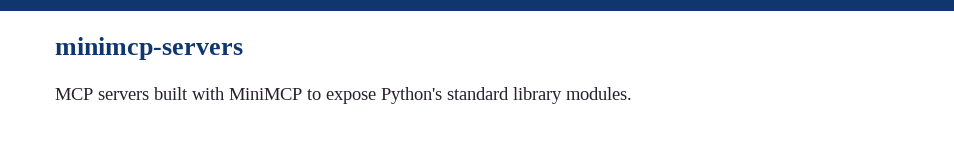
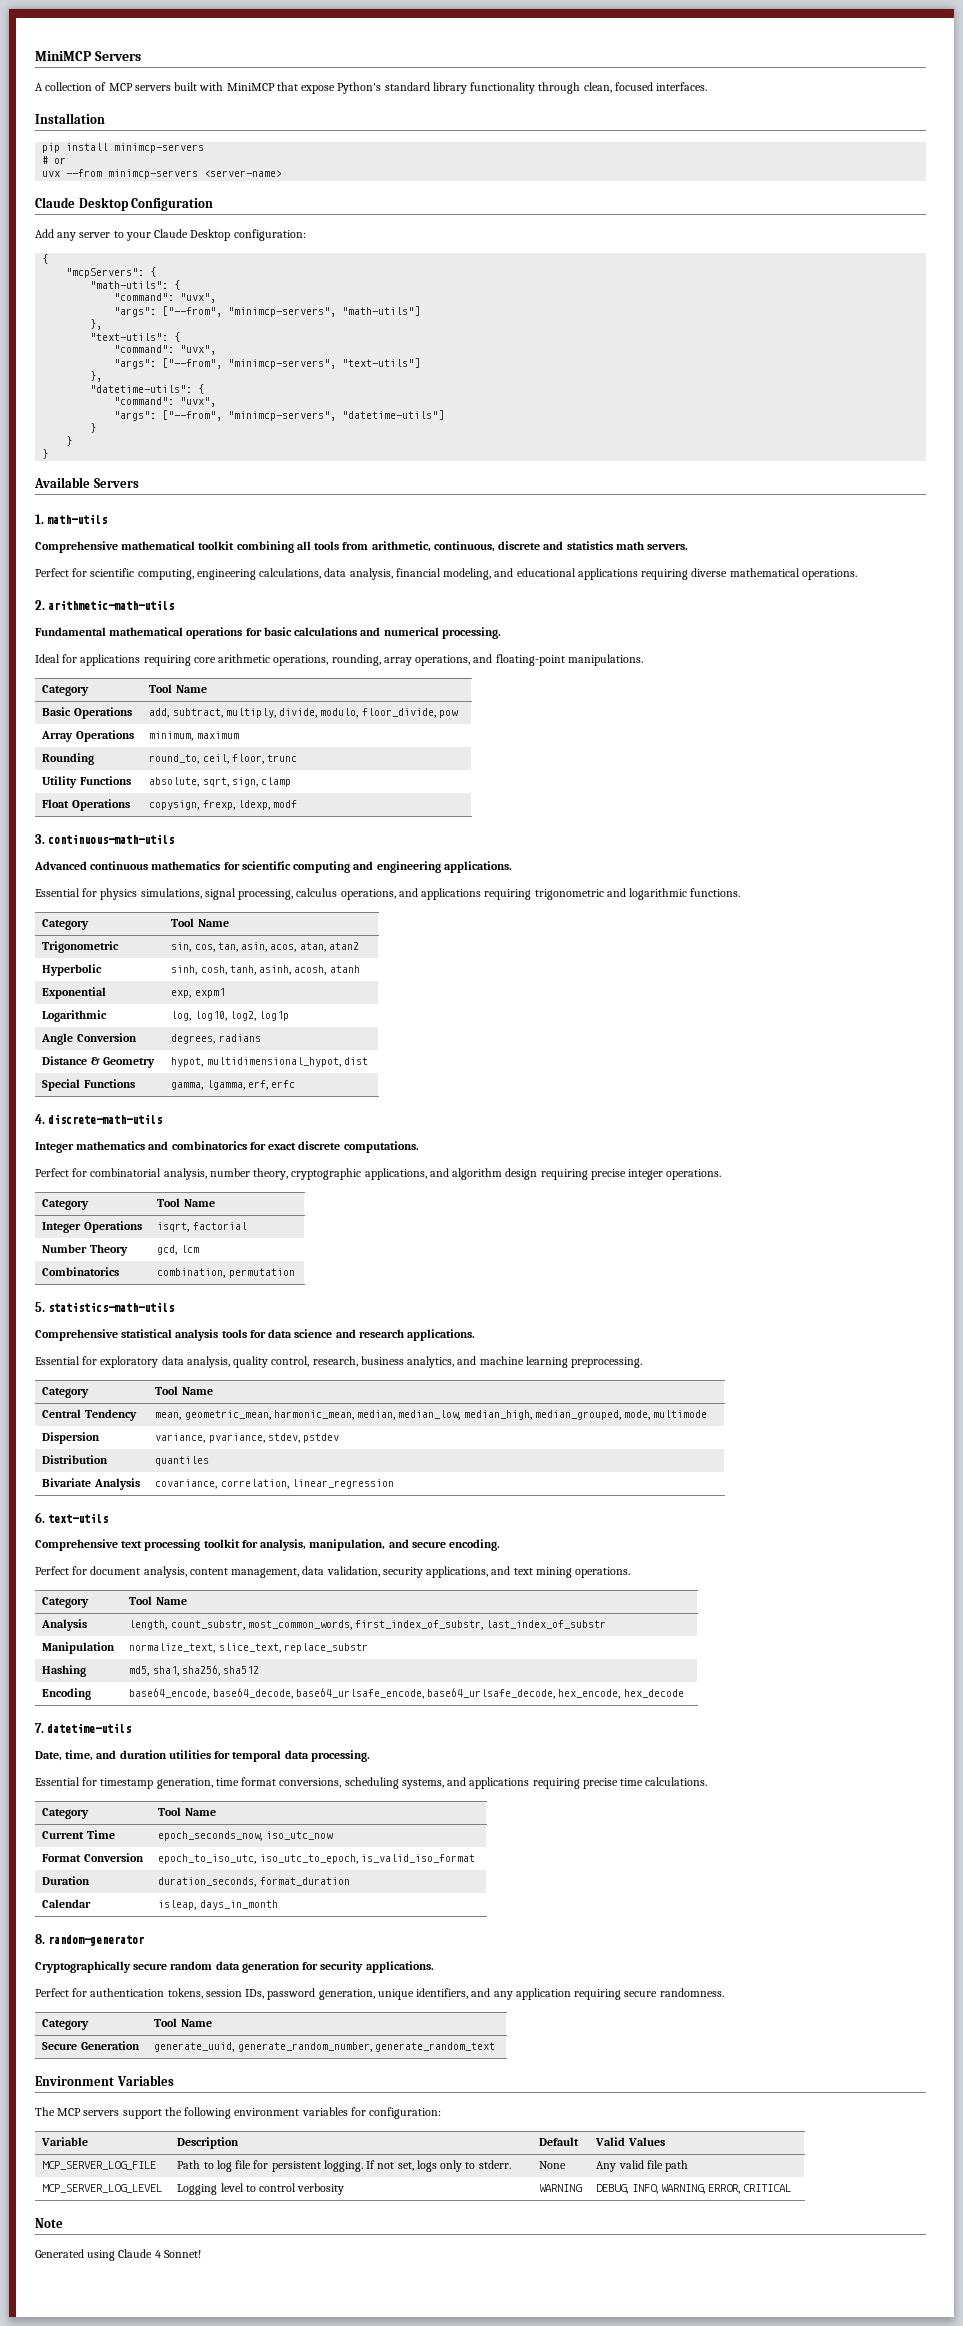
[55,37,243,60] minimcp-servers // -> [35,51,141,61] [35,82,107,91] MiniMCP Servers // A collection of
[307,89,321,100] to -> [276,82,298,91] that
[566,87,632,100] modules. -> [470,82,708,94] [35,113,105,124] [42,143,205,153] [42,156,67,164] [42,169,283,179] [35,197,214,211] [35,229,306,241] [42,254,49,264] [66,267,157,278] [90,280,181,290] [114,293,217,303] [114,306,421,317] [90,319,103,330] [90,332,181,342] [114,345,217,355] [114,358,421,369] [90,371,103,382] [90,384,205,394] [114,397,217,407] [114,410,445,421] [90,423,97,433] [66,436,73,446] [42,449,49,459] [34,477,139,488] [35,514,108,524] [35,541,689,553] [35,568,857,580] [35,600,175,610] [35,627,501,639] [35,654,643,666] [42,685,90,696] [149,684,207,693] [42,707,132,719] [149,708,458,718] [41,730,134,742] [149,731,239,741] [42,753,95,765] [149,754,298,764] [42,776,131,788] [149,777,292,787] [42,799,130,811] [149,800,298,810] [35,834,175,844] [34,861,512,873] [35,888,741,900] [42,919,90,930] [171,918,229,927] [42,941,120,953] [171,942,359,952] [42,964,103,976] [171,965,360,975] [42,987,107,999] [171,988,225,998] [42,1010,108,1022] [171,1011,290,1021] [41,1033,137,1045] [171,1034,261,1044] [42,1056,155,1068] [171,1057,368,1067] [42,1079,135,1091] [171,1080,296,1090] [35,1114,163,1124] [35,1141,419,1153] [35,1168,722,1180] [42,1199,90,1210] [157,1198,215,1207] [42,1221,142,1233] [157,1222,247,1232] [42,1244,128,1256] [157,1245,199,1255] [42,1267,120,1276] [157,1268,295,1278] [35,1302,175,1312] [35,1329,476,1341] [35,1356,643,1368] [42,1387,90,1398] [155,1386,213,1395] [42,1409,137,1421] [155,1410,708,1420] [42,1432,101,1444] [155,1433,340,1443] [42,1455,109,1464] [155,1456,210,1466] [42,1478,140,1490] [155,1479,394,1489] [35,1512,109,1523] [35,1539,501,1551] [35,1566,631,1578] [42,1597,90,1608] [129,1596,187,1605] [41,1619,88,1631] [129,1620,607,1630] [42,1642,116,1654] [129,1643,368,1653] [42,1665,87,1677] [129,1665,260,1676] [42,1688,92,1700] [129,1688,684,1699] [35,1723,132,1733] [35,1750,370,1762] [35,1777,708,1789] [42,1808,90,1819] [158,1807,216,1816] [42,1830,115,1839] [158,1831,333,1841] [42,1853,144,1862] [158,1854,475,1864] [42,1876,91,1885] [158,1877,350,1887] [42,1899,92,1908] [158,1900,278,1910] [35,1934,145,1946] [35,1961,434,1973] [35,1988,724,2000] [42,2019,90,2030] [154,2018,212,2027] [42,2041,140,2050] [154,2042,495,2052] [35,2075,174,2086] [35,2107,442,2119] [41,2137,89,2146] [177,2137,240,2149] [539,2137,580,2146] [595,2137,665,2146] [42,2161,157,2170] [177,2160,511,2172] [539,2161,567,2169] [596,2160,689,2172] [42,2184,163,2193] [177,2183,345,2195] [539,2184,583,2192] [596,2184,792,2194] [35,2218,63,2228] [35,2249,201,2261] functionality through clean, focused interfaces. // Installation // pip install minimcp-servers // # or // uvx --from minimcp-servers <server-name> // Claude Desktop Configuration // Add any server to your Claude Desktop configuration: // { // "mcpServers": { // "math-utils": { // "command": "uvx", // "args": ["--from", "minimcp-servers", "math-utils"] // }, // "text-utils": { // "command": "uvx", // "args": ["--from", "minimcp-servers", "text-utils"] // }, // "datetime-utils": { // "command": "uvx", // "args": ["--from", "minimcp-servers", "datetime-utils"] // } // } // } // Available Servers // 1. math-utils // Comprehensive mathematical toolkit combining all tools from arithmetic, continuous, discrete and statistics math servers. // Perfect for scientific computing, engineering calculations, data analysis, financial modeling, and educational applications requiring diverse mathematical operations. // 2. arithmetic-math-utils // Fundamental mathematical operations for basic calculations and numerical processing. // Ideal for applications requiring core arithmetic operations, rounding, array operations, and floating-point manipulations. // Category | Tool Name // Basic Operations | add, subtract, multiply, divide, modulo, floor_divide, pow // Array Operations | minimum, maximum // Rounding | round_to, ceil, floor, trunc // Utility Functions | absolute, sqrt, sign, clamp // Float Operations | copysign, frexp, ldexp, modf // 3. continuous-math-utils // Advanced continuous mathematics for scientific computing and engineering applications. // Essential for physics simulations, signal processing, calculus operations, and applications requiring trigonometric and logarithmic functions. // Category | Tool Name // Trigonometric | sin, cos, tan, asin, acos, atan, atan2 // Hyperbolic | sinh, cosh, tanh, asinh, acosh, atanh // Exponential | exp, expm1 // Logarithmic | log, log10, log2, log1p // Angle Conversion | degrees, radians // Distance & Geometry | hypot, multidimensional_hypot, dist // Special Functions | gamma, lgamma, erf, erfc // 4. discrete-math-utils // Integer mathematics and combinatorics for exact discrete computations. // Perfect for combinatorial analysis, number theory, cryptographic applications, and algorithm design requiring precise integer operations. // Category | Tool Name // Integer Operations | isqrt, factorial // Number Theory | gcd, lcm // Combinatorics | combination, permutation // 5. statistics-math-utils // Comprehensive statistical analysis tools for data science and research applications. // Essential for exploratory data analysis, quality control, research, business analytics, and machine learning preprocessing. // Category | Tool Name // Central Tendency | mean, geometric_mean, harmonic_mean, median, median_low, median_high, median_grouped, mode, multimode // Dispersion | variance, pvariance, stdev, pstdev // Distribution | quantiles // Bivariate Analysis | covariance, correlation, linear_regression // 6. text-utils // Comprehensive text processing toolkit for analysis, manipulation, and secure encoding. // Perfect for document analysis, content management, data validation, security applications, and text mining operations. // Category | Tool Name // Analysis | length, count_substr, most_common_words, first_index_of_substr, last_index_of_substr // Manipulation | normalize_text, slice_text, replace_substr // Hashing | md5, sha1, sha256, sha512 // Encoding | base64_encode, base64_decode, base64_urlsafe_encode, base64_urlsafe_decode, hex_encode, hex_decode // 7. datetime-utils // Date, time, and duration utilities for temporal data processing. // Essential for timestamp generation, time format conversions, scheduling systems, and applications requiring precise time calculations. // Category | Tool Name // Current Time | epoch_seconds_now, iso_utc_now // Format Conversion | epoch_to_iso_utc, iso_utc_to_epoch, is_valid_iso_format // Duration | duration_seconds, format_duration // Calendar | isleap, days_in_month // 8. random-generator // Cryptographically secure random data generation for security applications. // Perfect for authentication tokens, session IDs, password generation, unique identifiers, and any application requiring secure randomness. // Category | Tool Name // Secure Generation | generate_uuid, generate_random_number, generate_random_text // Environment Variables // The MCP servers support the following environment variables for configuration: // Variable | Description | Default | Valid Values // MCP_SERVER_LOG_FILE | Path to log file for persistent logging. If not set, logs only to stderr. | None | Any valid file path // MCP_SERVER_LOG_LEVEL | Logging level to control verbosity | WARNING | DEBUG, INFO, WARNING, ERROR, CRITICAL // Note // Generated using Claude 4 Sonnet!

